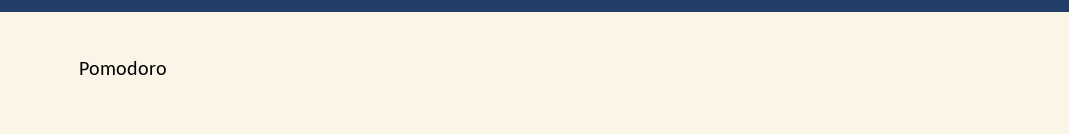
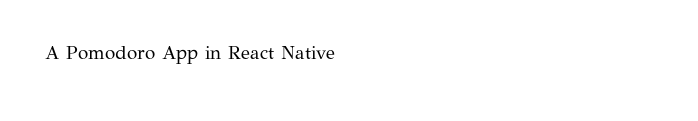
[79,61,167,75] Pomodoro -> [45,46,335,64] A Pomodoro App in React Native

